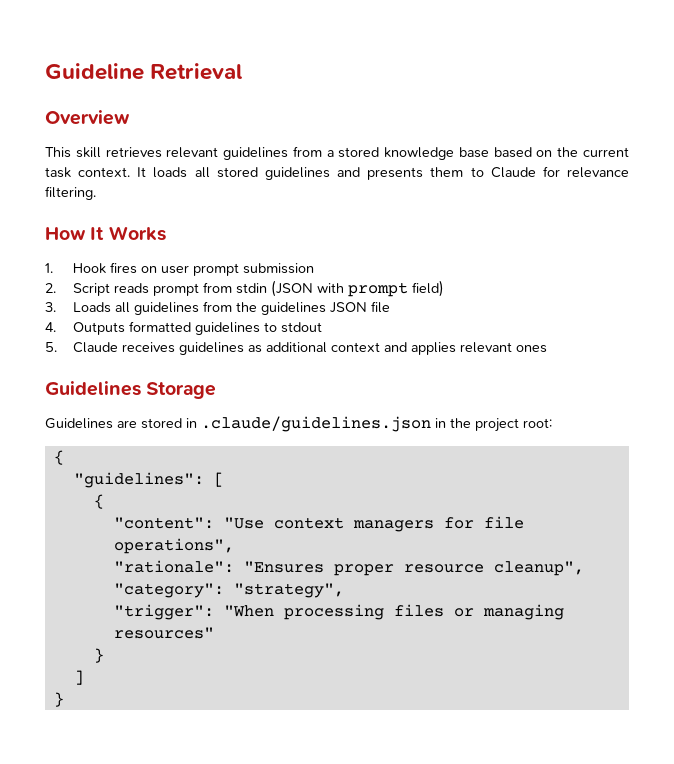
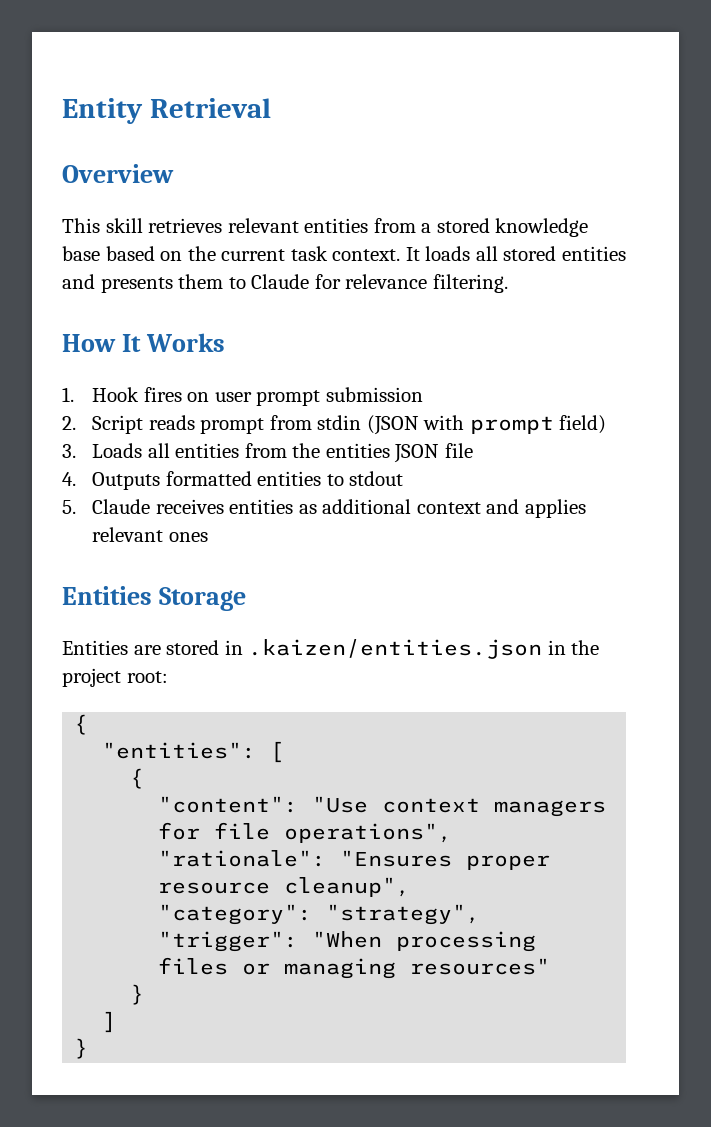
[45,63,144,80] Guideline -> [62,98,143,124] Entity
[223,147,289,160] guidelines -> [304,218,369,233] entities
[264,167,330,180] guidelines -> [561,246,626,261] entities
[133,302,199,315] guidelines -> [175,443,240,458] entities
[260,302,326,315] guidelines -> [325,443,390,458] entities
[194,322,260,335] guidelines -> [257,471,322,486] entities
[178,342,244,355] guidelines -> [229,499,294,514] entities
[45,381,141,396] Guidelines -> [62,586,152,605] Entities
[45,418,113,429] Guidelines -> [62,640,128,655] Entities
[201,416,431,432] .claude/guidelines.json -> [248,639,543,659] .kaizen/entities.json
[73,472,204,488] "guidelines": -> [102,742,257,759] "entities":

